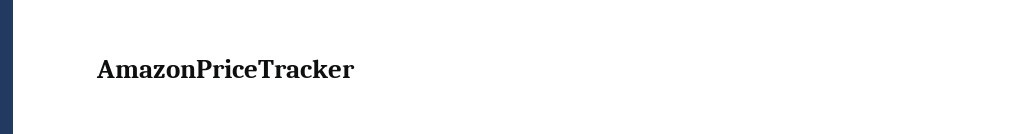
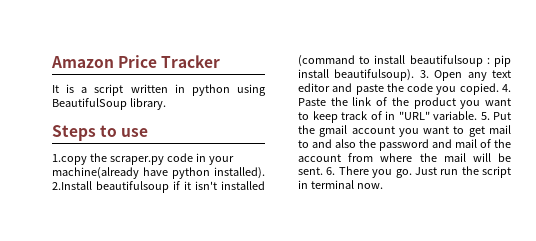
[96,59,355,78] AmazonPriceTracker -> [51,55,221,68] [52,84,266,96] [52,98,166,110] [52,125,149,141] [52,153,234,165] [52,167,265,179] [52,181,265,193] [298,55,511,67] [298,69,511,81] [298,83,511,95] [298,97,511,109] [298,111,511,123] [298,125,511,137] [298,139,511,151] [298,153,511,162] [298,166,511,178] [298,180,383,189] Amazon Price Tracker // It is a script written in python using BeautifulSoup library. // Steps to use // 1.copy the scraper.py code in your machine(already have python installed). 2.Install beautifulsoup if it isn't installed (command to install beautifulsoup : pip install beautifulsoup). 3. Open any text editor and paste the code you copied. 4. Paste the link of the product you want to keep track of in "URL" variable. 5. Put the gmail account you want to get mail to and also the password and mail of the account from where the mail will be sent. 6. There you go. Just run the script in terminal now.

